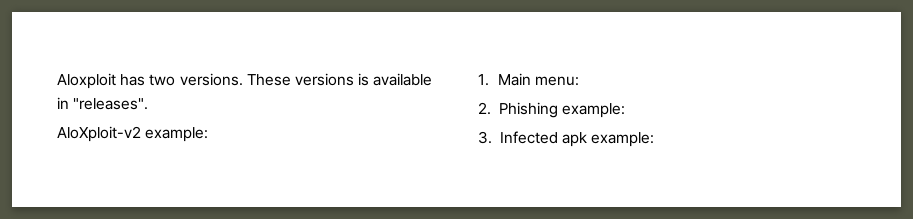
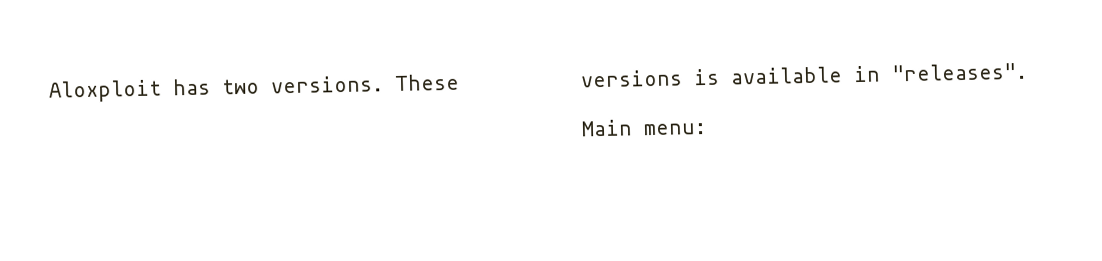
[57,126,209,142] [478,74,489,86] AloXploit-v2 example: // 1. -> (1028, 72) none
[478,102,625,118] [478,131,655,147] // 2. Phishing example: // 3. Infected apk example: -> (707, 129) none

